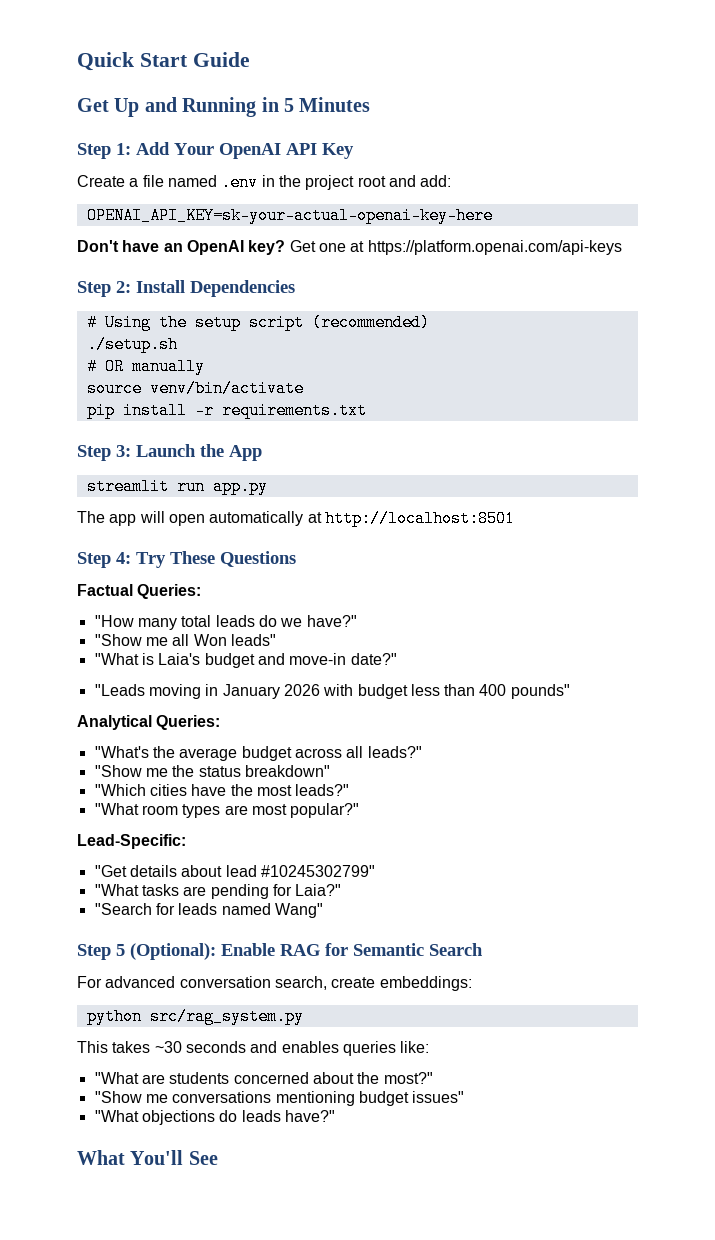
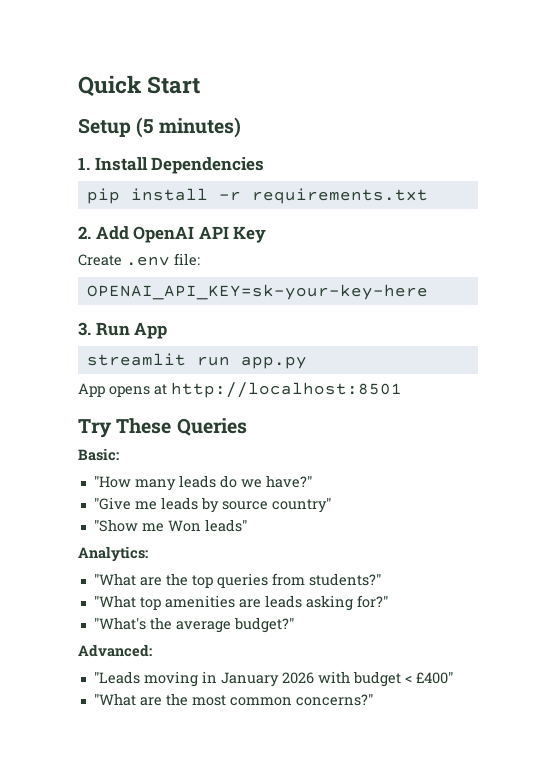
[192,52,250,67] [77,97,371,117] [77,142,354,159] [77,174,452,191] [86,207,493,224] [77,240,622,255] [77,280,295,297] [86,314,430,331] [86,336,178,353] [86,358,205,375] [86,380,304,397] [86,402,367,419] [77,444,262,461] [86,478,268,495] [77,510,515,527] [77,551,296,568] [77,584,202,599] Guide // Get Up and Running in 5 Minutes // Step 1: Add Your OpenAI API Key // Create a file named .env in the project root and add: // OPENAI_API_KEY=sk-your-actual-openai-key-here // Don't have an OpenAI key? Get one at https://platform.openai.com/api-keys // Step 2: Install Dependencies // # Using the setup script (recommended) // ./setup.sh // # OR manually // source venv/bin/activate // pip install -r requirements.txt // Step 3: Launch the App // streamlit run app.py // The app will open automatically at http://localhost:8501 // Step 4: Try These Questions // Factual Queries: -> [78,117,241,138] [78,157,265,174] [86,188,428,204] [78,226,267,243] [78,253,200,266] [86,284,428,300] [78,322,168,339] [86,353,307,369] [78,382,402,398] [78,418,247,438] [78,448,119,461] // Setup (5 minutes) // 1. Install Dependencies // pip install -r requirements.txt // 2. Add OpenAI API Key // Create .env file: // OPENAI_API_KEY=sk-your-key-here // 3. Run App // streamlit run app.py // App opens at http://localhost:8501 // Try These Queries // Basic:
[181,615,212,627] total -> (176, 485) none
[94,634,190,646] // "Show me all -> [93,497,331,513] [93,519,164,532] // "Give me leads by source country" // "Show me
[94,653,397,668] // "What is Laia's budget and move-in date?" -> [78,546,148,562] [93,573,381,588] [93,595,388,611] [93,617,294,633] [78,644,152,657] // Analytics: // "What are the top queries from students?" // "What top amenities are leads asking for?" // "What's the average budget?" // Advanced:
[410,684,570,699] [77,715,221,730] [94,746,422,761] [94,765,330,777] [94,784,350,796] [94,803,360,818] [77,834,186,849] [94,865,375,877] [94,884,342,899] [94,903,323,918] [77,943,483,960] [77,976,472,991] [86,1008,304,1025] [77,1041,430,1056] [94,1072,433,1084] [94,1091,465,1106] [94,1110,335,1125] [77,1150,218,1165] less than 400 pounds" // Analytical Queries: // "What's the average budget across all leads?" // "Show me the status breakdown" // "Which cities have the most leads?" // "What room types are most popular?" // Lead-Specific: // "Get details about lead #10245302799" // "What tasks are pending for Laia?" // "Search for leads named Wang" // Step 5 (Optional): Enable RAG for Semantic Search // For advanced conversation search, create embeddings: // python src/rag_system.py // This takes ~30 seconds and enables queries like: // "What are students concerned about the most?" // "Show me conversations mentioning budget issues" // "What objections do leads have?" // What You'll See -> [404,671,453,684] [93,693,373,706] < £400" // "What are the most common concerns?"

